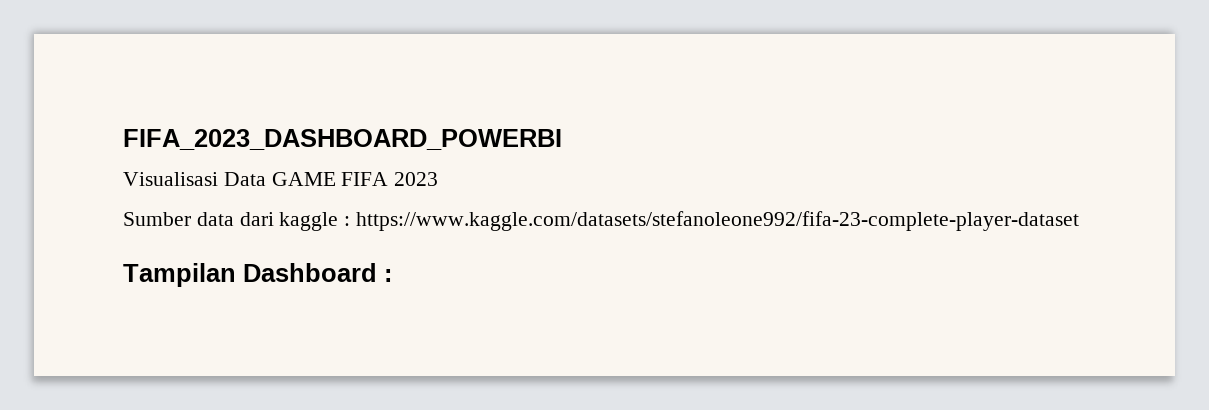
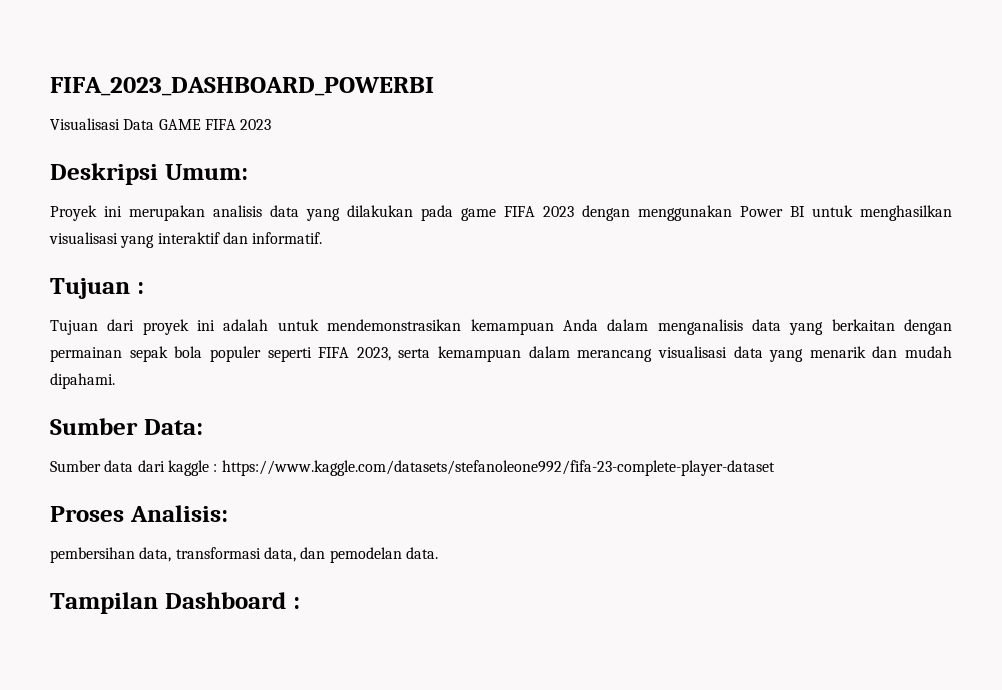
(439, 179) none -> [50,163,248,185] [50,205,952,221] [49,232,323,248] [50,278,144,299] [50,319,953,335] [50,346,952,362] [50,373,115,389] [50,418,203,435] // Deskripsi Umum: // Proyek ini merupakan analisis data yang dilakukan pada game FIFA 2023 dengan menggunakan Power BI untuk menghasilkan visualisasi yang interaktif dan informatif. // Tujuan : // Tujuan dari proyek ini adalah untuk mendemonstrasikan kemampuan Anda dalam menganalisis data yang berkaitan dengan permainan sepak bola populer seperti FIFA 2023, serta kemampuan dalam merancang visualisasi data yang menarik dan mudah dipahami. // Sumber Data:
(1080, 221) none -> [50,505,228,522] [50,547,438,563] // Proses Analisis: // pembersihan data, transformasi data, dan pemodelan data.

